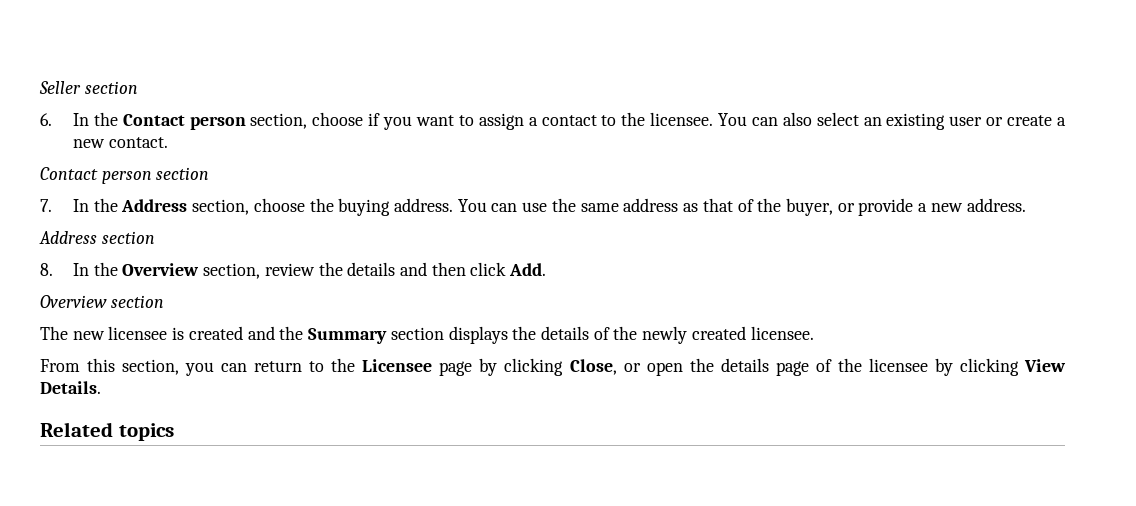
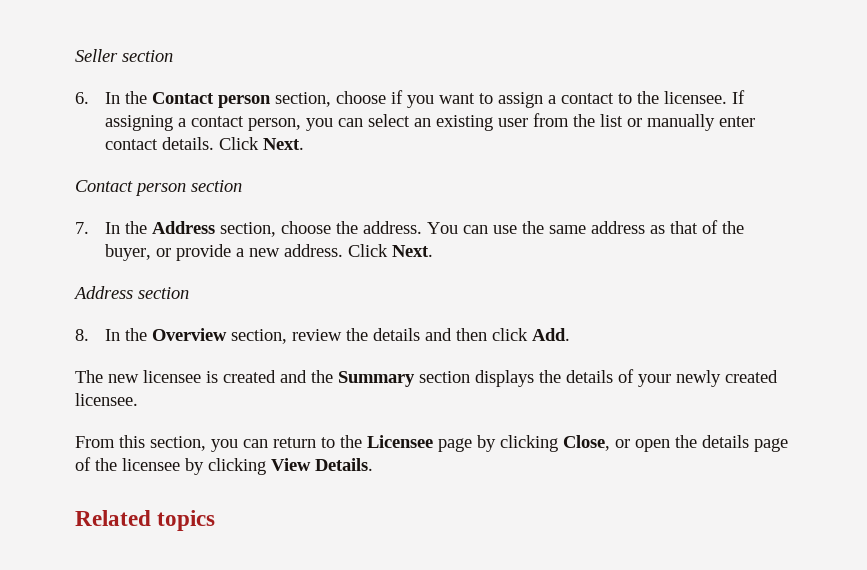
[718,112,1067,130] [72,137,168,148] You can also select an existing user or create a new contact. -> [732,90,746,104] [105,113,756,131] [105,137,305,150] If assigning a contact person, you can select an existing user from the list or manually enter contact details. Click Next.
[338,198,391,216] buying -> (359, 227) none
(1026, 205) none -> [348,244,434,257] Click Next.
[40,295,164,308] // Overview section -> (571, 334) none
[613,326,638,340] the -> [638,374,671,387] your

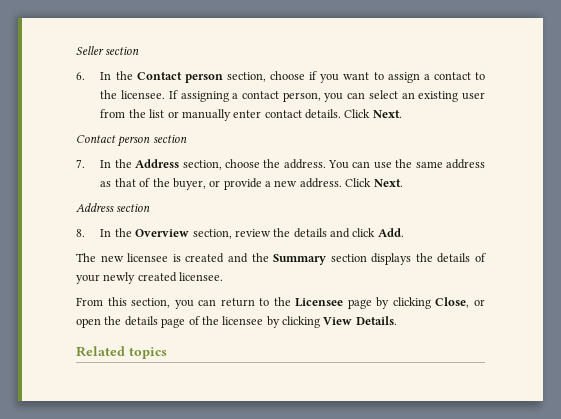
[456,328,488,341] then -> (351, 233) none

